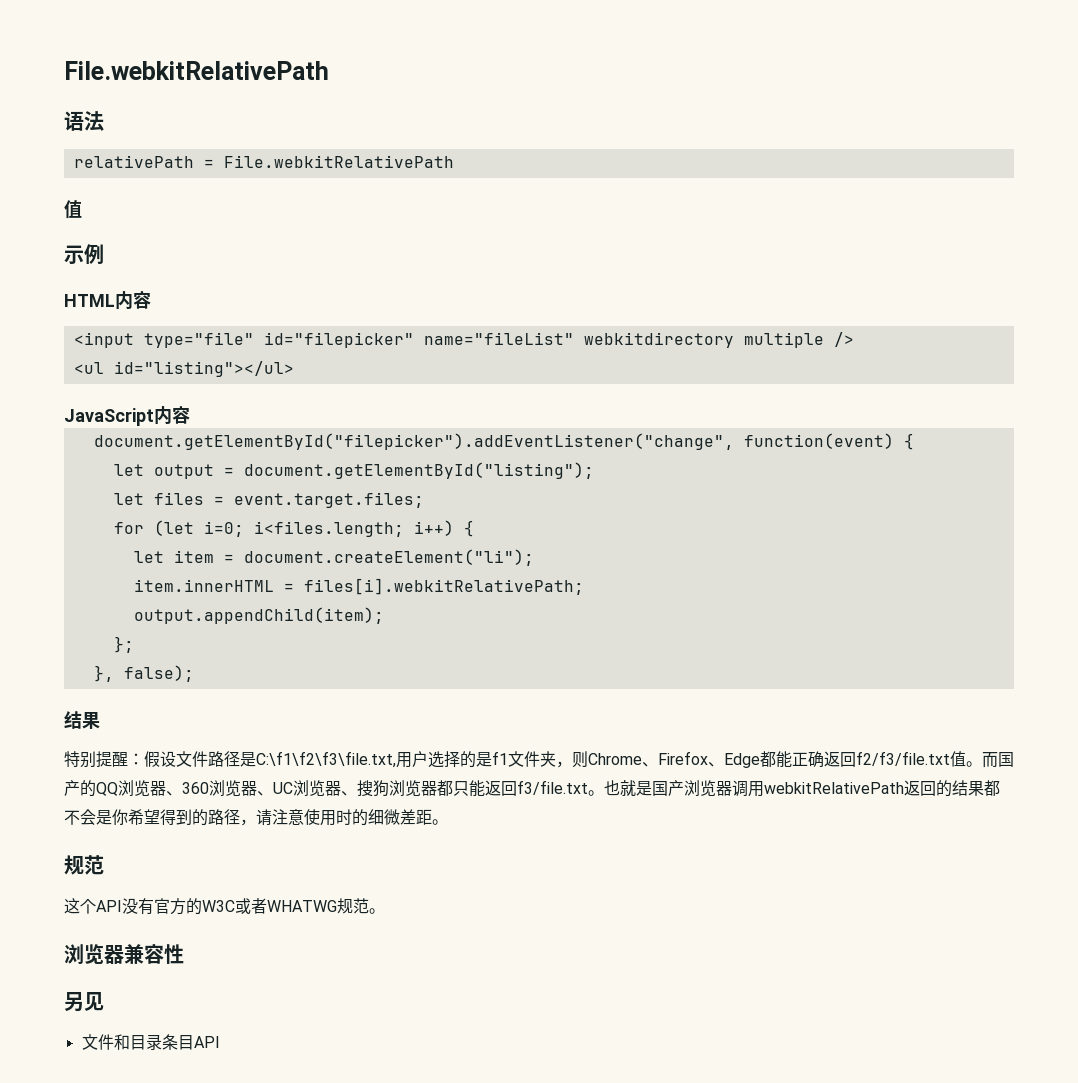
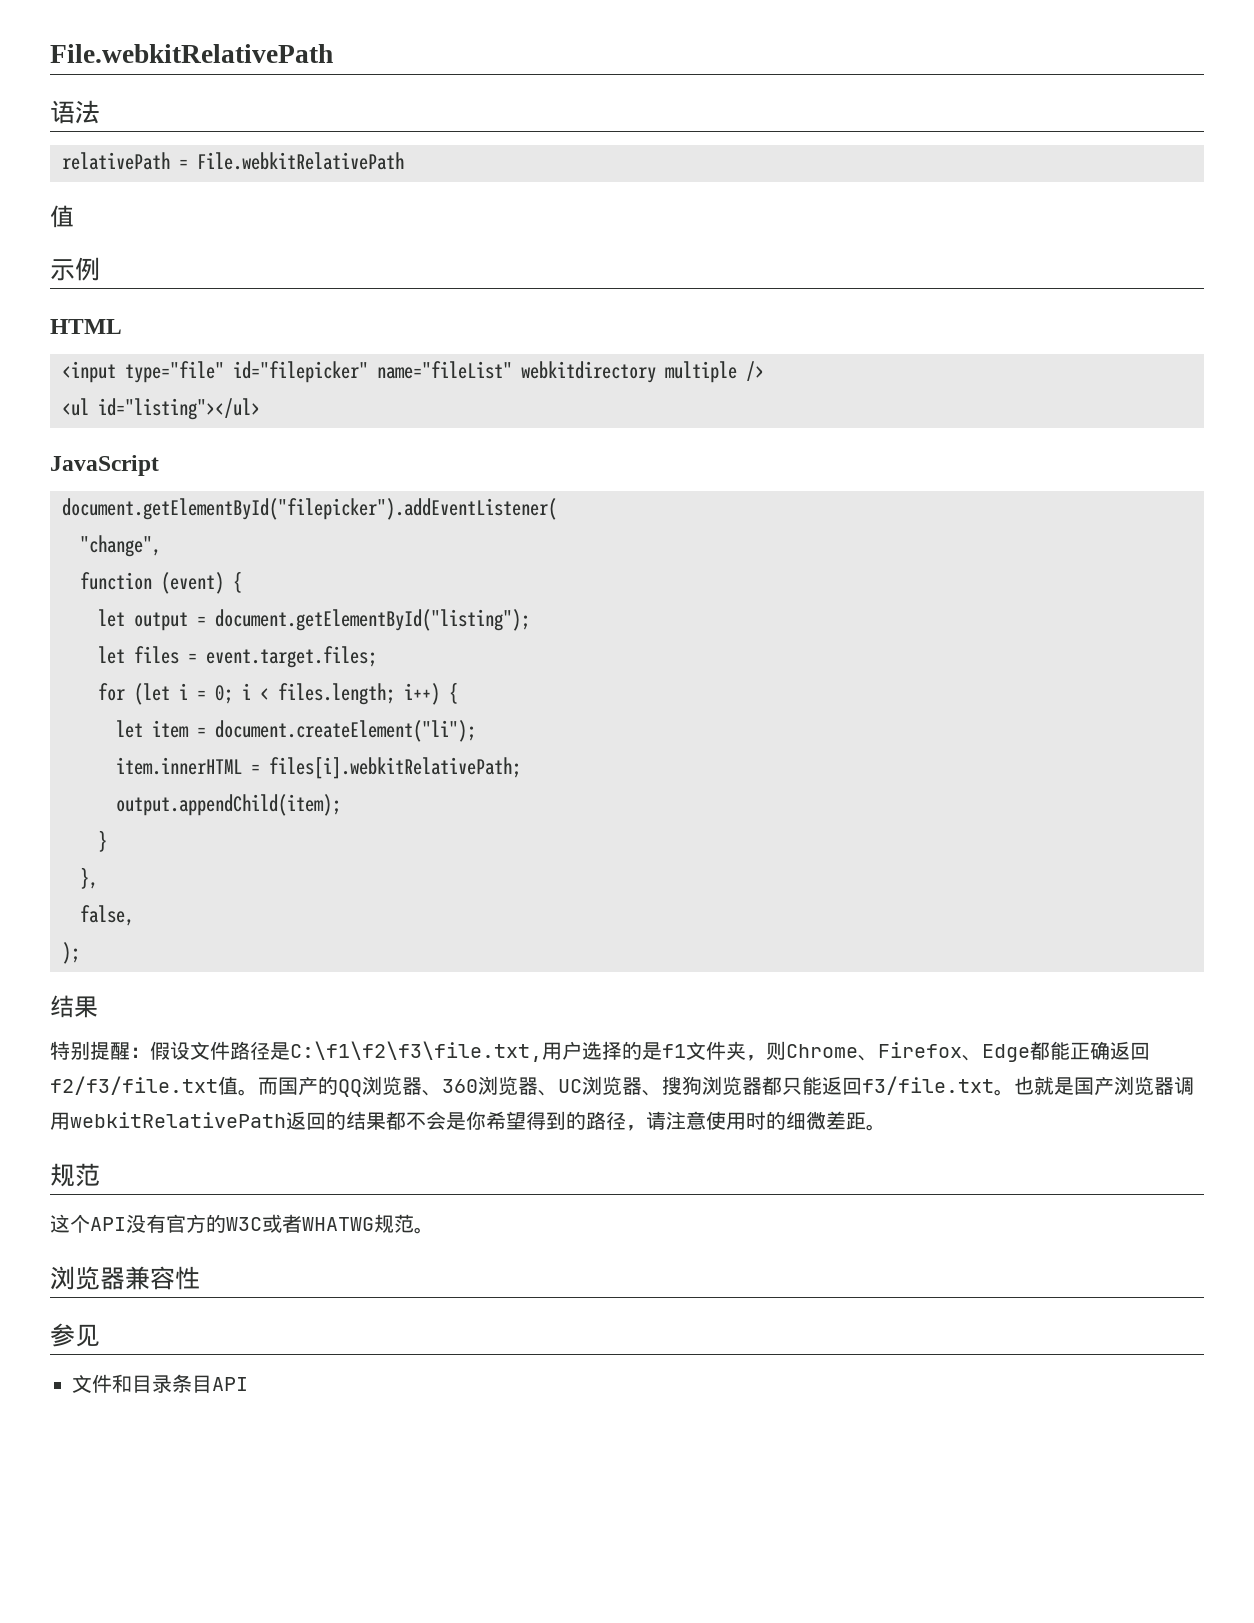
[115,291,151,310] 内容 -> (122, 326) none
[154,406,190,425] [93,433,894,450] 内容 // document.getElementById("filepicker").addEventListener("change", function(event) -> [62,498,557,520] [80,535,161,557] [80,572,224,594] // document.getElementById("filepicker").addEventListener( // "change", // function (event)
[203,521,404,537] i=0; i<files.length; -> [179,683,395,705] i = 0; i < files.length;
[113,636,134,653] }; -> [98,830,107,852] }
[123,665,194,682] false); -> [80,905,134,926] [62,942,80,964] // false, // );
[64,992,84,1012] 另 -> [50,1323,75,1347] 参

